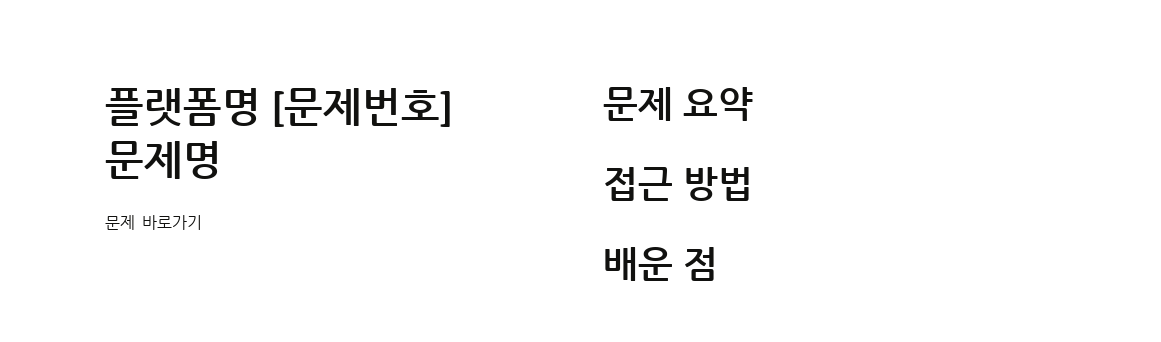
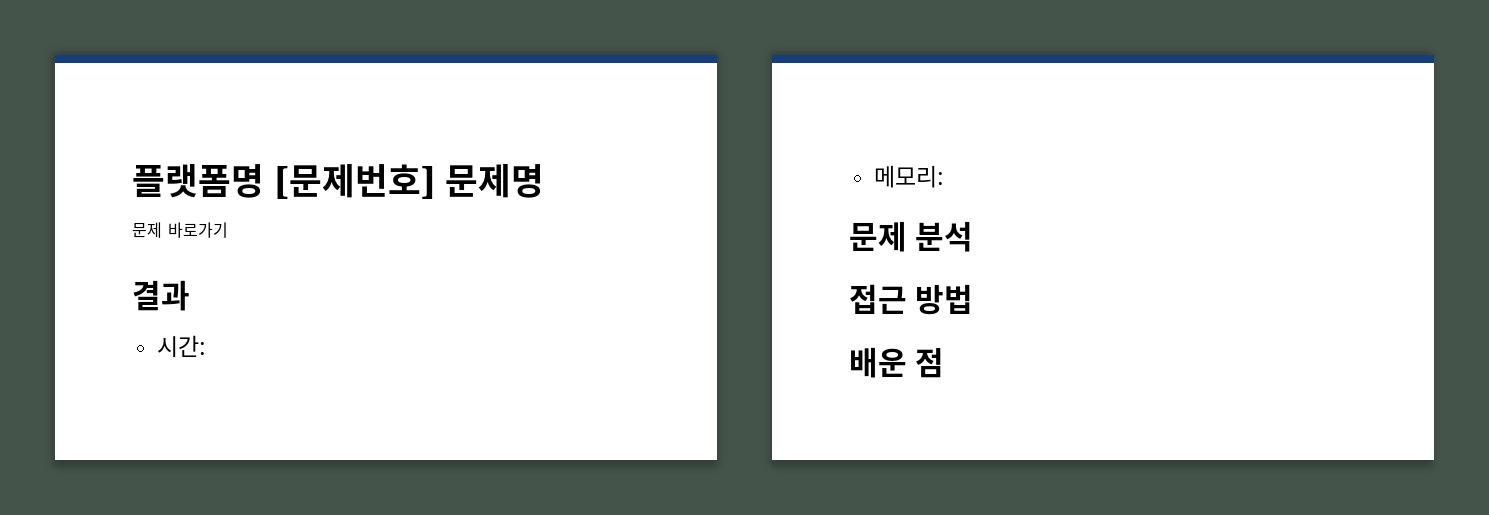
[603,87,753,121] // 문제 요약 -> [132,280,190,311] [157,335,207,357] [874,165,945,188] [849,221,974,252] // 결과 // 시간: // 메모리: // 문제 분석

